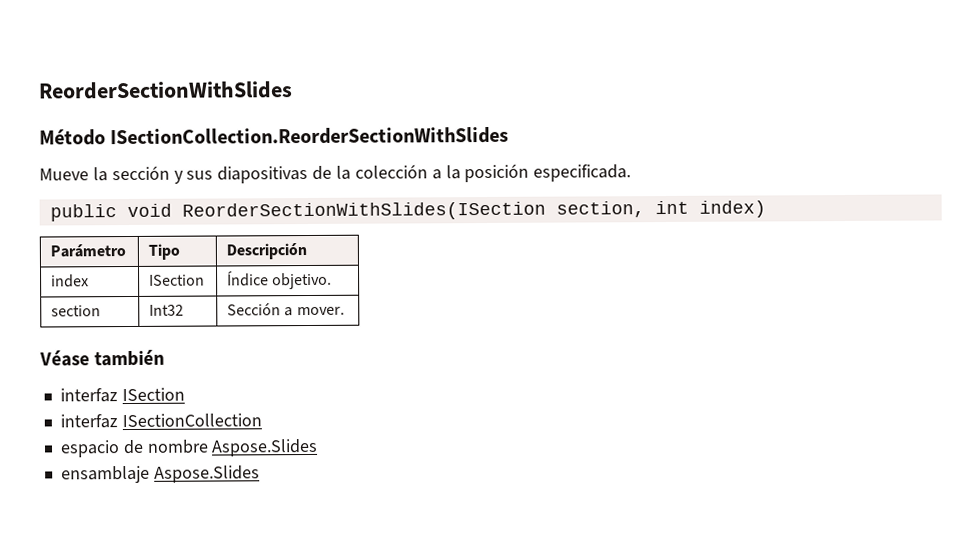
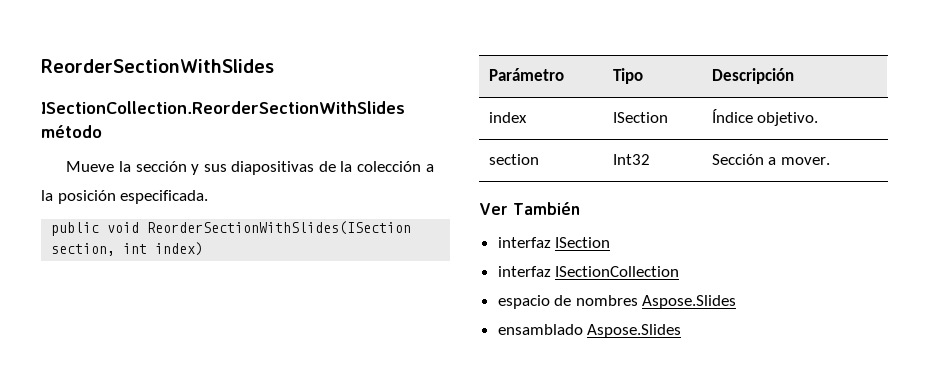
[39,129,106,146] Método -> (274, 66) none
(510, 136) none -> [41,125,102,138] método
[39,349,166,367] Véase también -> [479,202,580,215] Ver También
[146,439,209,454] nombre -> [575,295,638,306] nombres
[60,465,150,484] ensamblaje -> [497,324,583,335] ensamblado

